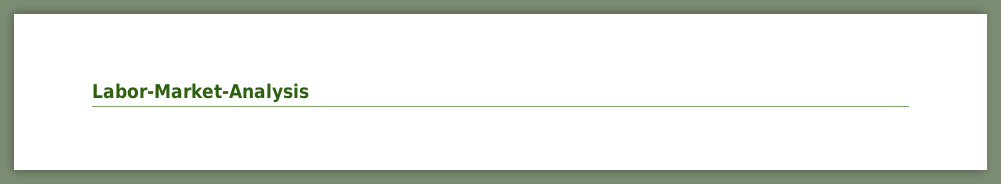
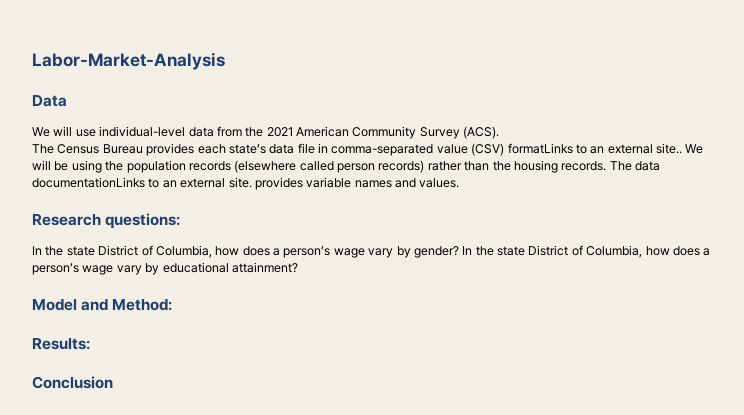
(309, 93) none -> [32,95,67,107] [32,126,500,139] [32,143,704,156] [32,160,660,173] [32,177,460,190] [32,213,181,229] [32,245,711,258] [32,262,298,275] [32,299,173,311] [32,338,90,350] [32,376,113,389] // Data // We will use individual-level data from the 2021 American Community Survey (ACS). // The Census Bureau provides each state’s data file in comma-separated value (CSV) formatLinks to an external site.. We will be using the population records (elsewhere called person records) rather than the housing records. The data documentationLinks to an external site. provides variable names and values. // Research questions: // In the state District of Columbia, how does a person’s wage vary by gender? In the state District of Columbia, how does a person’s wage vary by educational attainment? // Model and Method: // Results: // Conclusion

